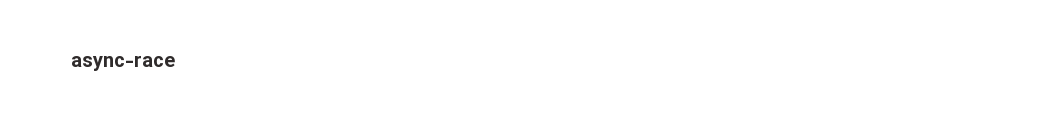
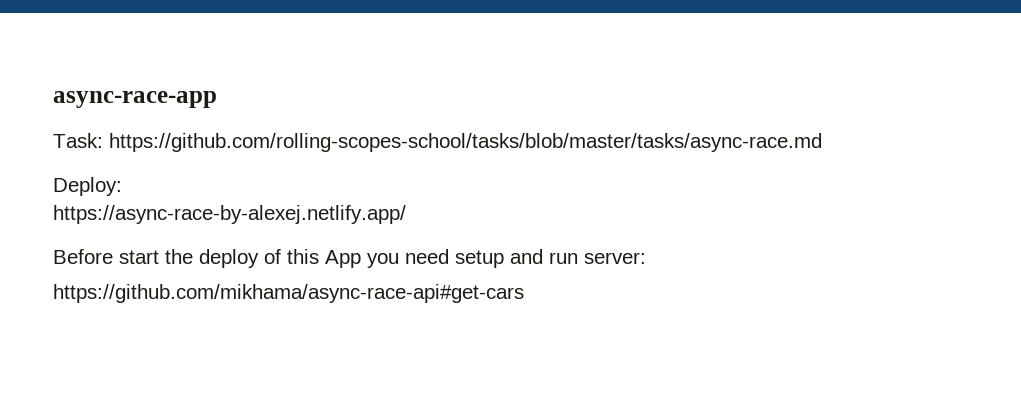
[71,55,175,71] async-race -> [53,91,217,108] [53,133,822,152] [53,177,122,196] [53,205,406,224] [53,249,646,268] [53,284,524,303] async-race-app // Task: https://github.com/rolling-scopes-school/tasks/blob/master/tasks/async-race.md // Deploy: // https://async-race-by-alexej.netlify.app/ // Before start the deploy of this App you need setup and run server: // https://github.com/mikhama/async-race-api#get-cars

